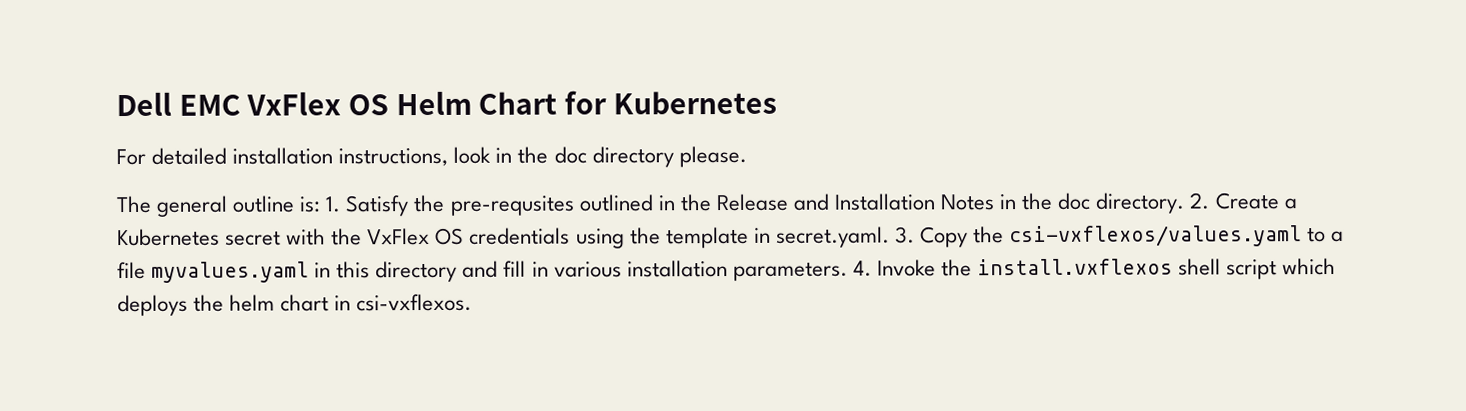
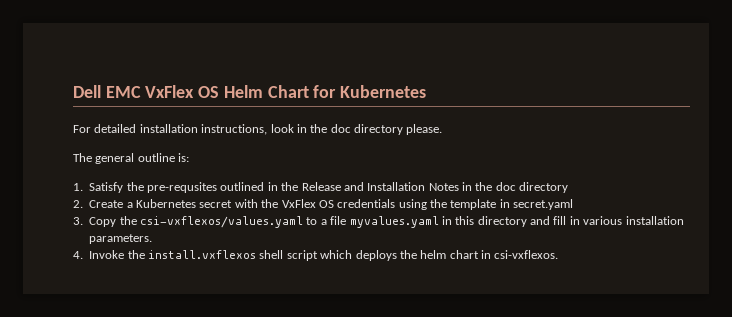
(322, 204) none -> (190, 157) //
[1095,192,1186,214] directory. -> [519,182,569,193] directory //
[775,226,890,248] secret.yaml. -> [513,199,574,210] secret.yaml //
(848, 271) none -> (153, 239) //

